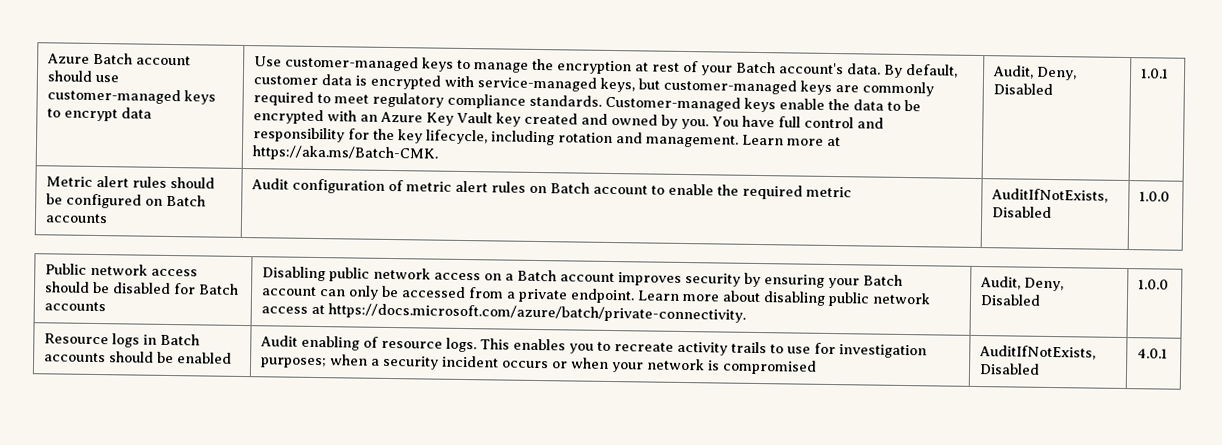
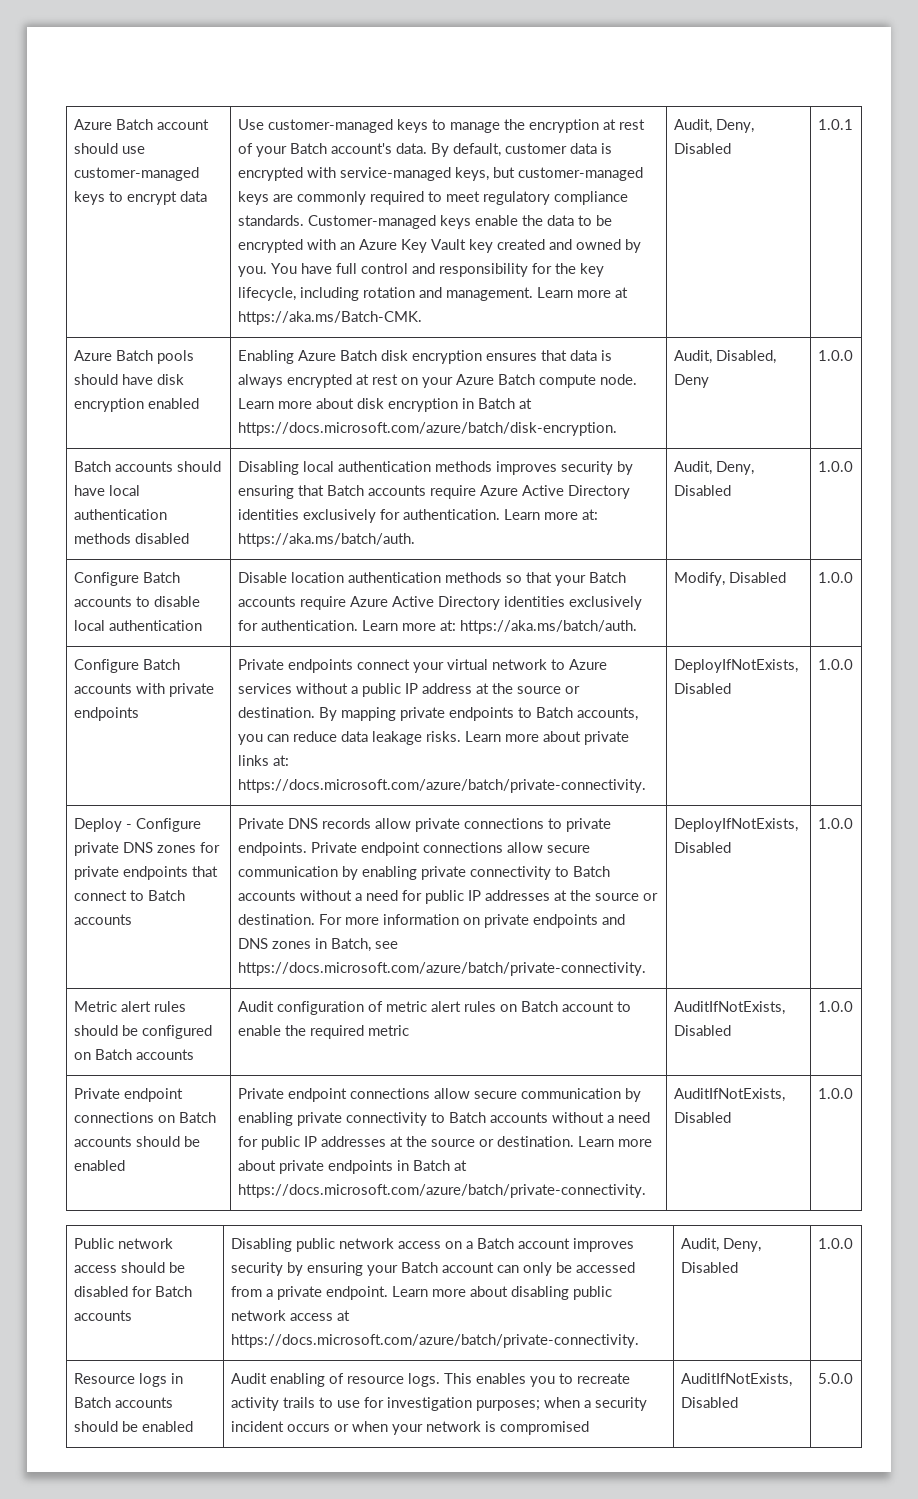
(1170, 73) none -> [73,350,194,364] [73,374,184,385] [73,398,199,412] [237,350,613,364] [237,374,638,388] [237,398,533,412] [237,422,617,436] [673,350,776,364] [673,374,709,388] [817,350,853,361] [73,461,221,472] [73,485,140,496] [73,509,167,520] [73,533,189,544] [237,461,634,475] [237,485,631,499] [237,509,599,523] [237,533,415,547] [673,461,754,475] [673,485,731,496] [817,461,853,472] [73,572,180,586] [73,596,200,607] [73,620,202,631] [237,572,627,586] [237,596,643,610] [237,620,638,634] [673,572,786,586] [817,572,853,583] [73,659,180,673] [73,683,214,697] [73,707,139,721] [237,659,608,673] [237,683,581,697] [237,707,639,721] [237,731,630,745] [237,755,289,766] [237,779,646,793] [673,659,798,673] [673,683,731,694] [817,659,853,670] [73,818,201,832] [73,842,220,856] [73,866,218,880] [73,890,185,901] [73,914,132,925] [237,818,612,832] [237,842,591,856] [237,866,611,880] [237,890,659,904] [237,914,626,928] [237,938,399,952] [237,962,646,976] [673,818,798,832] [673,842,731,853] [817,818,853,829] // Azure Batch pools should have disk encryption enabled | Enabling Azure Batch disk encryption ensures that data is always encrypted at rest on your Azure Batch compute node. Learn more about disk encryption in Batch at https://docs.microsoft.com/azure/batch/disk-encryption. | Audit, Disabled, Deny | 1.0.0 // Batch accounts should have local authentication methods disabled | Disabling local authentication methods improves security by ensuring that Batch accounts require Azure Active Directory identities exclusively for authentication. Learn more at: https://aka.ms/batch/auth. | Audit, Deny, Disabled | 1.0.0 // Configure Batch accounts to disable local authentication | Disable location authentication methods so that your Batch accounts require Azure Active Directory identities exclusively for authentication. Learn more at: https://aka.ms/batch/auth. | Modify, Disabled | 1.0.0 // Configure Batch accounts with private endpoints | Private endpoints connect your virtual network to Azure services without a public IP address at the source or destination. By mapping private endpoints to Batch accounts, you can reduce data leakage risks. Learn more about private links at: https://docs.microsoft.com/azure/batch/private-connectivity. | DeployIfNotExists, Disabled | 1.0.0 // Deploy - Configure private DNS zones for private endpoints that connect to Batch accounts | Private DNS records allow private connections to private endpoints. Private endpoint connections allow secure communication by enabling private connectivity to Batch accounts without a need for public IP addresses at the source or destination. For more information on private endpoints and DNS zones in Batch, see https://docs.microsoft.com/azure/batch/private-connectivity. | DeployIfNotExists, Disabled | 1.0.0
(1171, 196) none -> [73,1088,183,1102] [73,1112,216,1123] [73,1136,200,1147] [73,1160,125,1171] [237,1088,642,1102] [237,1112,651,1126] [237,1136,653,1150] [237,1160,468,1174] [237,1184,646,1198] [673,1088,785,1102] [673,1112,731,1123] [817,1088,853,1099] // Private endpoint connections on Batch accounts should be enabled | Private endpoint connections allow secure communication by enabling private connectivity to Batch accounts without a need for public IP addresses at the source or destination. Learn more about private endpoints in Batch at https://docs.microsoft.com/azure/batch/private-connectivity. | AuditIfNotExists, Disabled | 1.0.0
[1137,348,1169,359] 4.0.1 -> [817,1373,853,1384] 5.0.0

